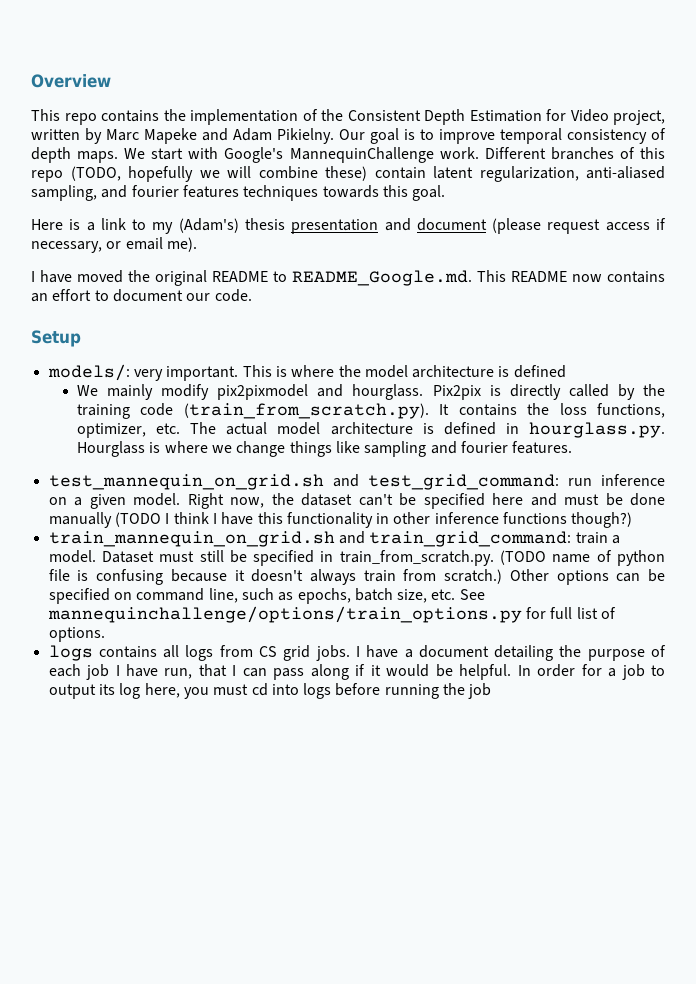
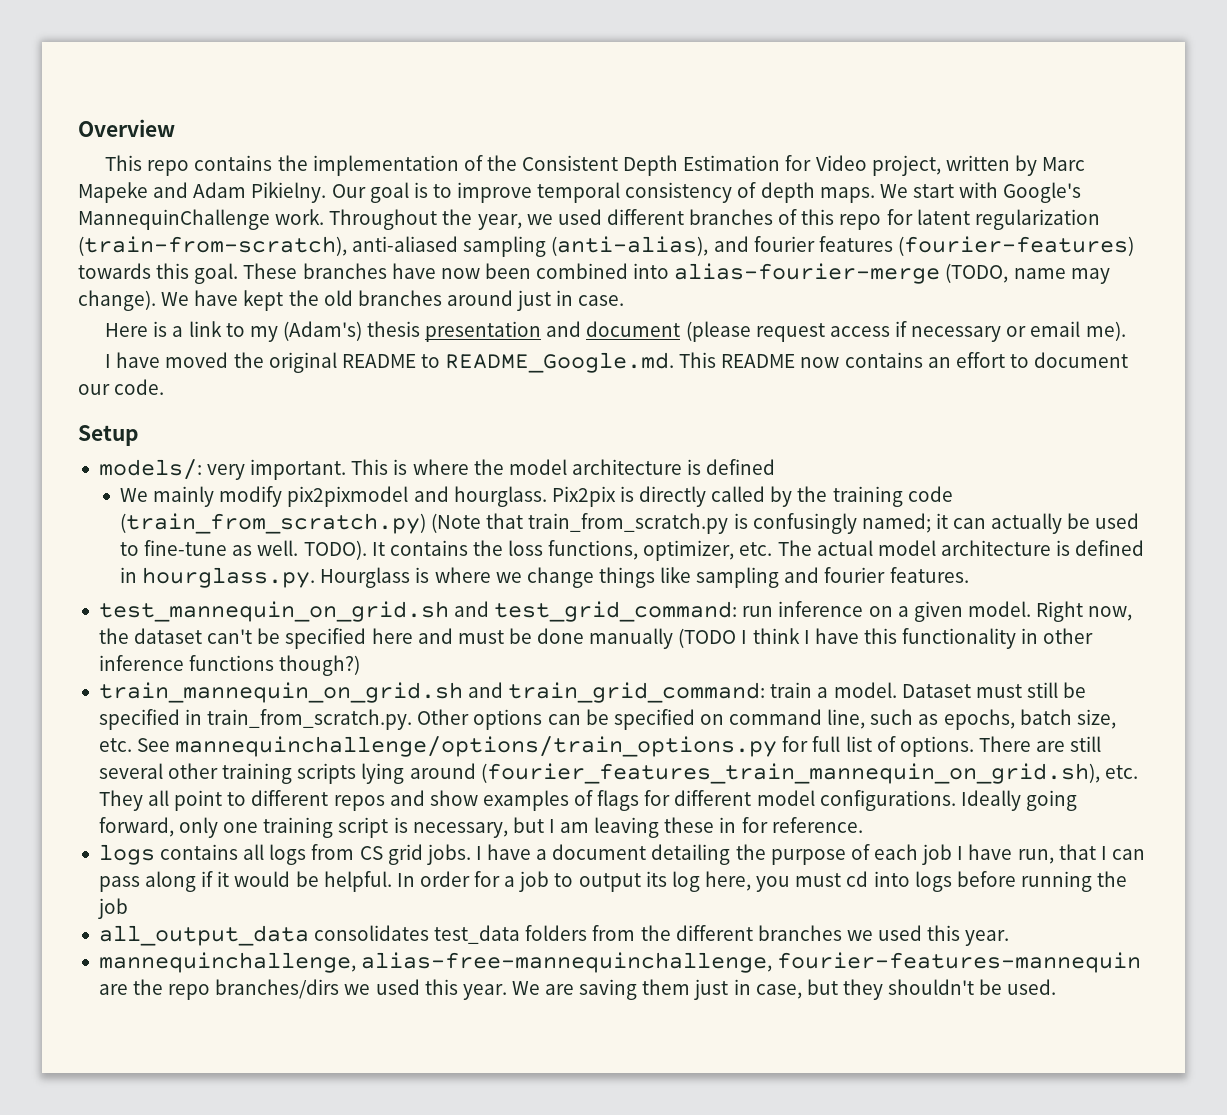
[484,147,666,160] [31,166,665,182] [31,185,97,201] Different branches of this repo (TODO, hopefully we will combine these) contain latent regularization, anti-aliased sampling, -> [329,209,1100,230] [78,236,709,257] Throughout the year, we used different branches of this repo for latent regularization (train-from-scratch), anti-aliased sampling (anti-alias),
[243,185,319,201] techniques -> [897,236,1134,256] (fourier-features)
(446, 193) none -> [243,263,1110,284] [78,290,625,311] These branches have now been combined into alias-fourier-merge (TODO, name may change). We have kept the old branches around just in case.
[31,241,102,253] necessary, -> [911,326,1002,342] necessary
[183,403,429,419] (train_from_scratch.py). -> [119,513,1140,534] [119,540,367,560] (train_from_scratch.py) (Note that train_from_scratch.py is confusingly named; it can actually be used to fine-tune as well. TODO).
[500,550,665,566] [48,569,503,585] (TODO name of python file is confusing because it doesn't always train from scratch.) -> (413, 719) none
(105, 634) none -> [978,736,1102,752] [98,763,1138,784] [98,790,1077,811] [98,817,863,838] There are still several other training scripts lying around (fourier_features_train_mannequin_on_grid.sh), etc. They all point to different repos and show examples of flags for different model configurations. Ideally going forward, only one training script is necessary, but I am leaving these in for reference.
(492, 691) none -> [98,925,1010,946] [98,952,1142,973] [98,979,1057,1000] // all_output_data consolidates test_data folders from the different branches we used this year. // mannequinchallenge, alias-free-mannequinchallenge, fourier-features-mannequin are the repo branches/dirs we used this year. We are saving them just in case, but they shouldn't be used.

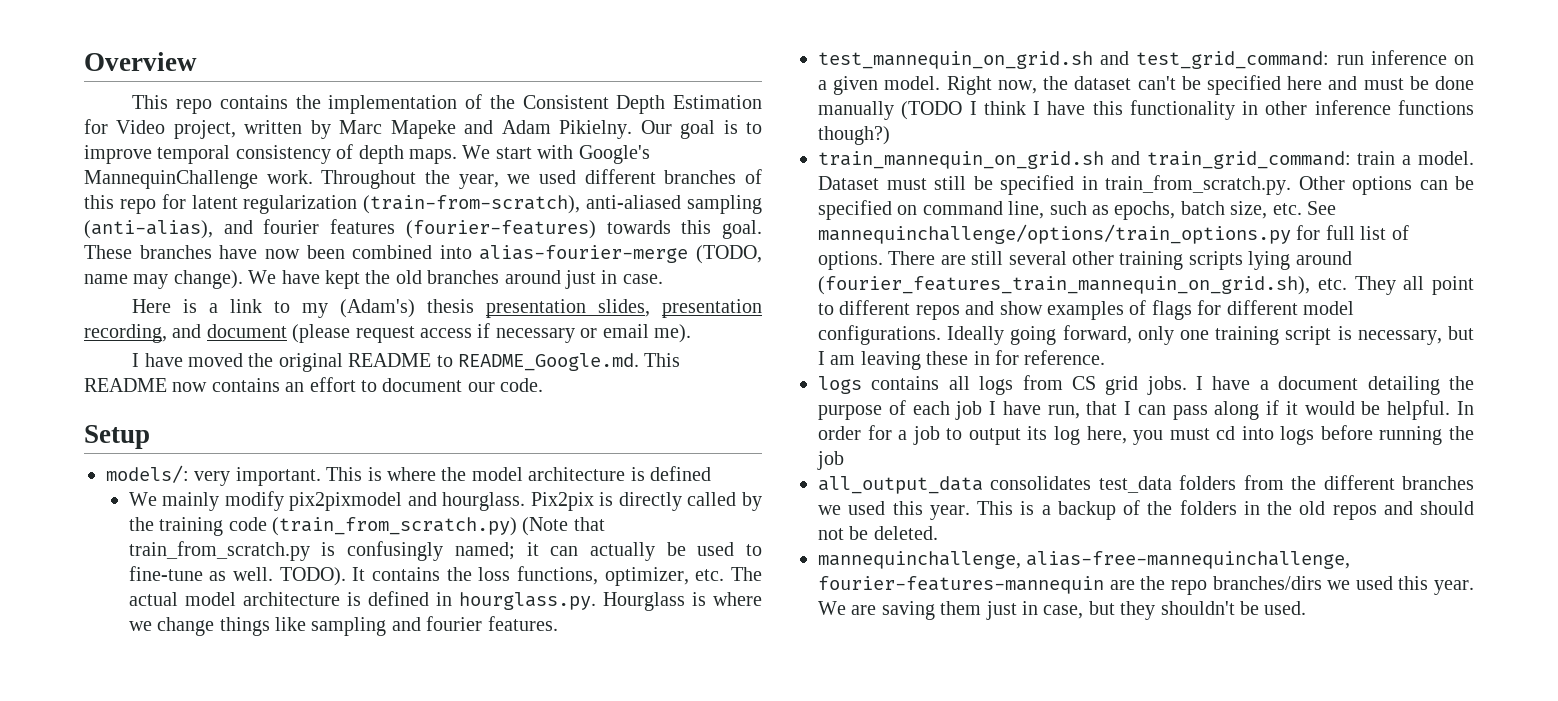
(542, 331) none -> [598,299,762,318] [84,324,167,343] slides, presentation recording,
(1010, 938) none -> [977,500,1474,520] [818,526,938,540] This is a backup of the folders in the old repos and should not be deleted.

